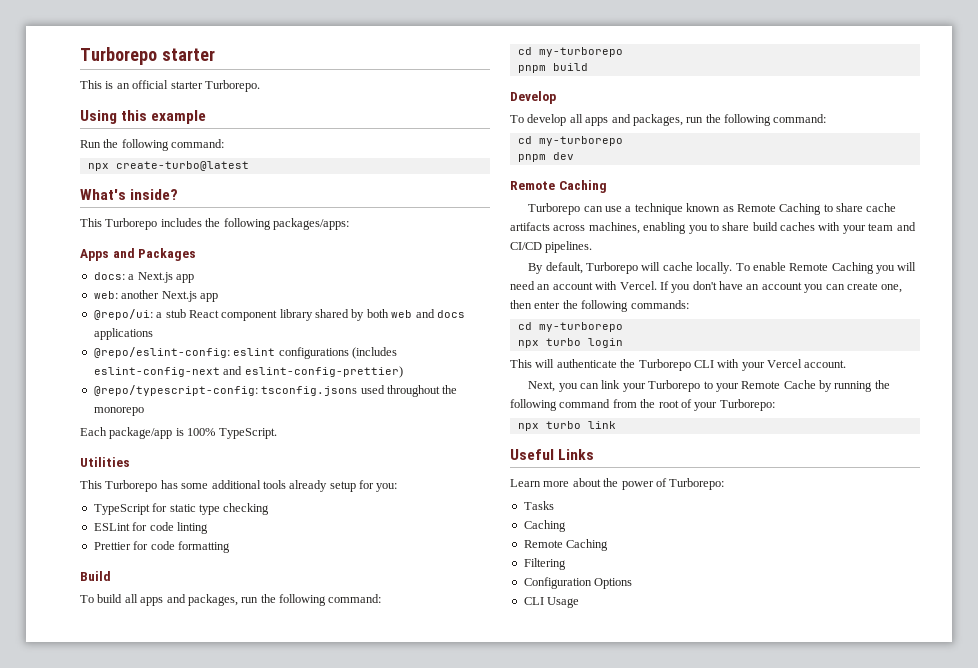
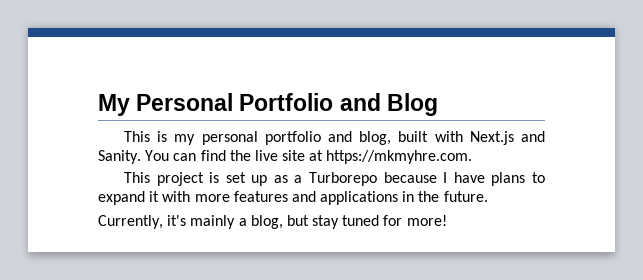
[80,47,215,65] [80,80,260,92] [80,110,207,124] [80,139,225,151] [87,161,249,171] [80,189,179,200] [80,218,349,230] [80,248,197,261] [93,272,194,283] [93,290,218,302] [93,309,465,321] [93,328,153,340] [93,347,397,359] [93,366,403,378] [93,385,458,397] [93,407,144,416] [80,427,277,439] [80,457,130,467] [80,480,398,492] [93,503,270,515] [93,522,208,534] [93,541,230,553] [80,571,111,581] [80,594,382,606] [517,47,623,57] [517,63,588,73] [510,91,556,104] [510,114,827,126] [517,136,623,146] [517,152,574,162] [510,180,607,193] [528,203,897,215] [510,222,916,234] [510,241,593,253] [528,262,917,274] [510,281,903,293] [510,300,689,312] [517,322,623,332] [517,338,623,348] [510,359,847,371] [528,380,890,392] [510,399,775,411] [517,421,616,431] [510,449,595,460] [510,478,725,490] [523,501,554,510] [523,520,566,532] [523,539,609,551] [523,558,566,570] [523,577,633,589] [523,597,580,608] Turborepo starter // This is an official starter Turborepo. // Using this example // Run the following command: // npx create-turbo@latest // What's inside? // This Turborepo includes the following packages/apps: // Apps and Packages // docs: a Next.js app // web: another Next.js app // @repo/ui: a stub React component library shared by both web and docs applications // @repo/eslint-config: eslint configurations (includes eslint-config-next and eslint-config-prettier) // @repo/typescript-config: tsconfig.jsons used throughout the monorepo // Each package/app is 100% TypeScript. // Utilities // This Turborepo has some additional tools already setup for you: // TypeScript for static type checking // ESLint for code linting // Prettier for code formatting // Build // To build all apps and packages, run the following command: // cd my-turborepo // pnpm build // Develop // To develop all apps and packages, run the following command: // cd my-turborepo // pnpm dev // Remote Caching // Turborepo can use a technique known as Remote Caching to share cache artifacts across machines, enabling you to share build caches with your team and CI/CD pipelines. // By default, Turborepo will cache locally. To enable Remote Caching you will need an account with Vercel. If you don't have an account you can create one, then enter the following commands: // cd my-turborepo // npx turbo login // This will authenticate the Turborepo CLI with your Vercel account. // Next, you can link your Turborepo to your Remote Cache by running the following command from the root of your Turborepo: // npx turbo link // Useful Links // Learn more about the power of Turborepo: // Tasks // Caching // Remote Caching // Filtering // Configuration Options // CLI Usage -> [98,93,438,116] [123,131,545,145] [98,150,473,164] [123,172,545,186] [98,191,488,205] [98,215,447,229] My Personal Portfolio and Blog // This is my personal portfolio and blog, built with Next.js and Sanity. You can find the live site at https://mkmyhre.com. // This project is set up as a Turborepo because I have plans to expand it with more features and applications in the future. // Currently, it's mainly a blog, but stay tuned for more!

